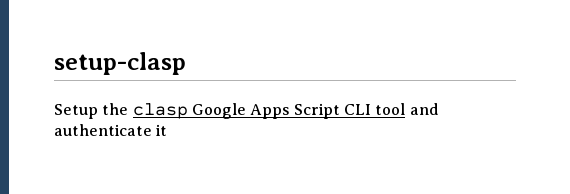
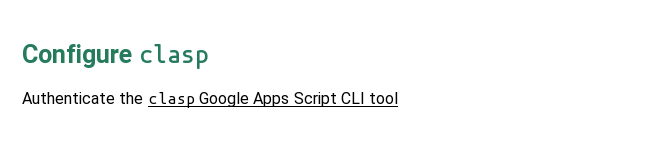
[54,52,186,75] [54,104,98,119] setup-clasp // Setup -> [22,44,209,69] [22,92,115,104] Configure clasp // Authenticate
[409,103,439,115] [54,124,168,136] and authenticate it -> (399, 98) none

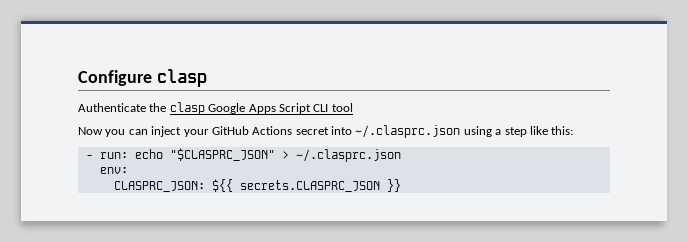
(399, 98) none -> [78,125,574,138] [85,148,401,162] [99,167,128,174] [113,179,401,192] // Now you can inject your GitHub Actions secret into ~/.clasprc.json using a step like this: // - run: echo "$CLASPRC_JSON" > ~/.clasprc.json // env: // CLASPRC_JSON: ${{ secrets.CLASPRC_JSON }}

